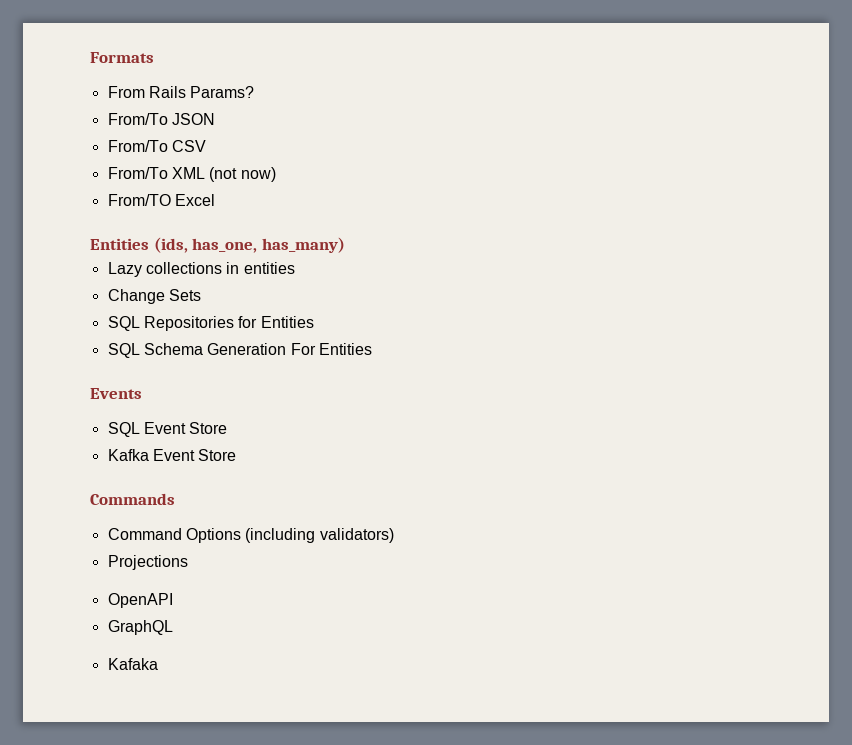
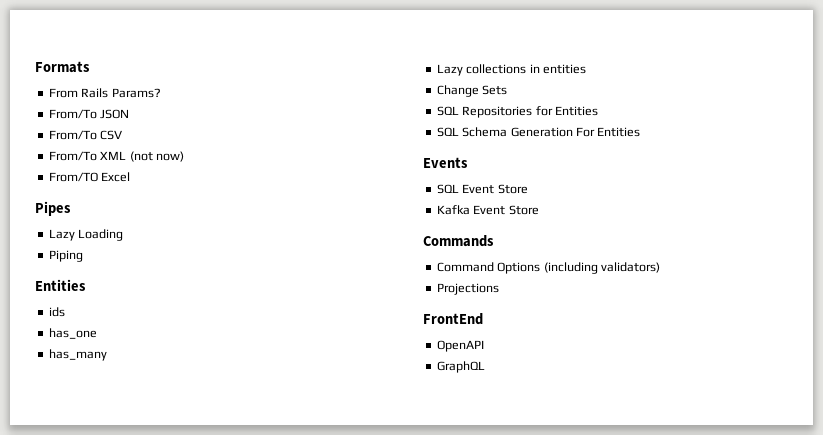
[90,237,345,253] Entities (ids, has_one, has_many) -> [35,201,71,216] [48,229,124,241] [48,250,83,262] [35,279,86,291] [48,307,65,317] [48,328,97,339] [48,349,107,361] Pipes // Lazy Loading // Piping // Entities // ids // has_one // has_many
(188, 562) none -> [423,313,483,325] // FrontEnd
[107,658,158,670] // Kafaka -> (485, 367) none

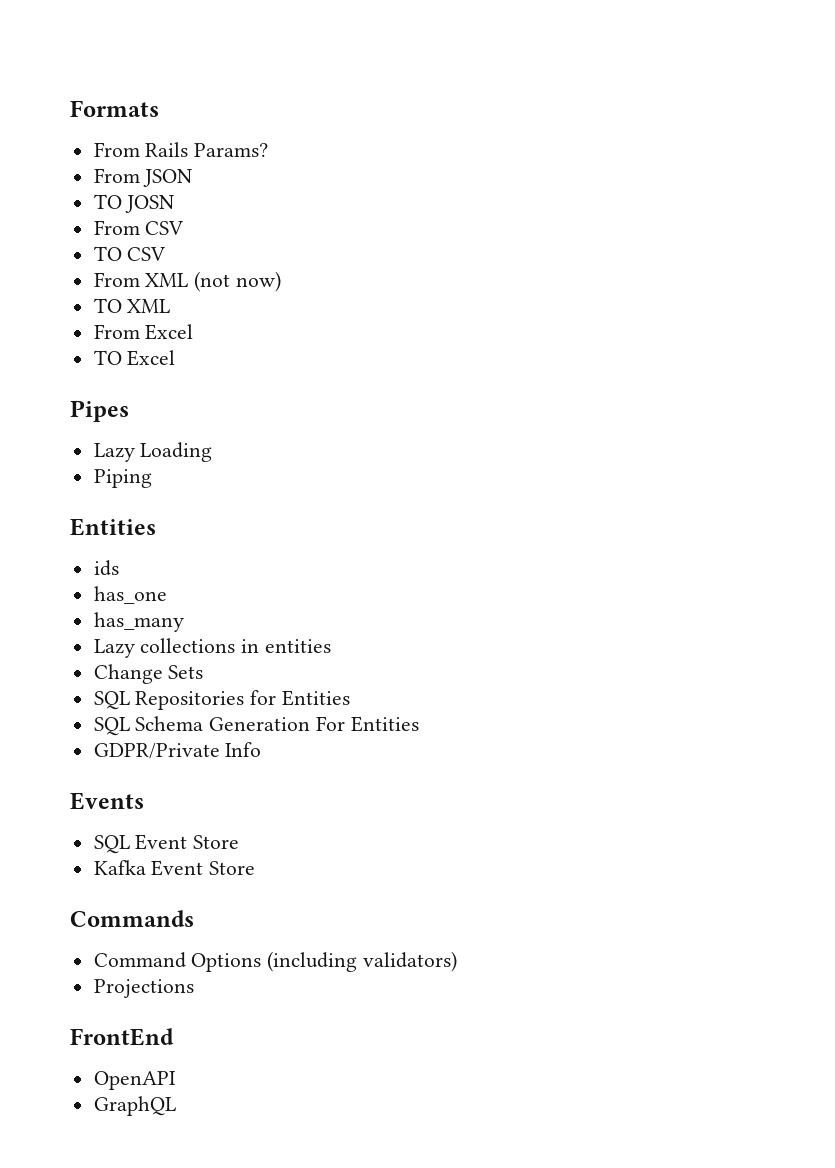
[48,109,97,119] From/To -> [93,168,140,183] From
[48,130,123,140] [48,151,184,162] [48,172,98,182] From/To CSV // From/To XML (not now) // From/TO -> [93,194,175,213] [93,220,184,235] [93,246,166,261] [93,271,282,292] [93,298,171,313] [93,324,194,340] [93,350,122,365] TO JOSN // From CSV // TO CSV // From XML (not now) // TO XML // From Excel // TO
(641, 132) none -> [93,742,262,759] // GDPR/Private Info

